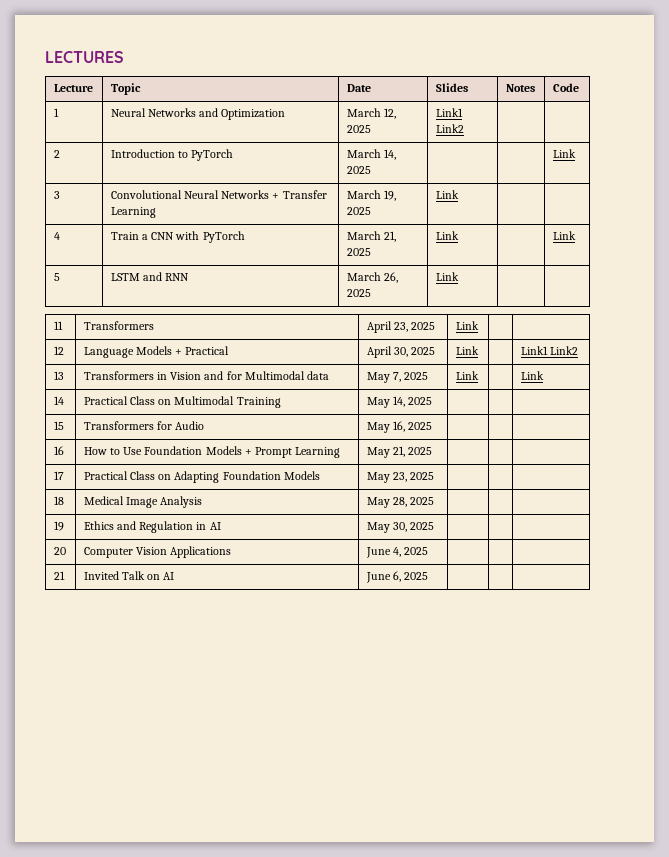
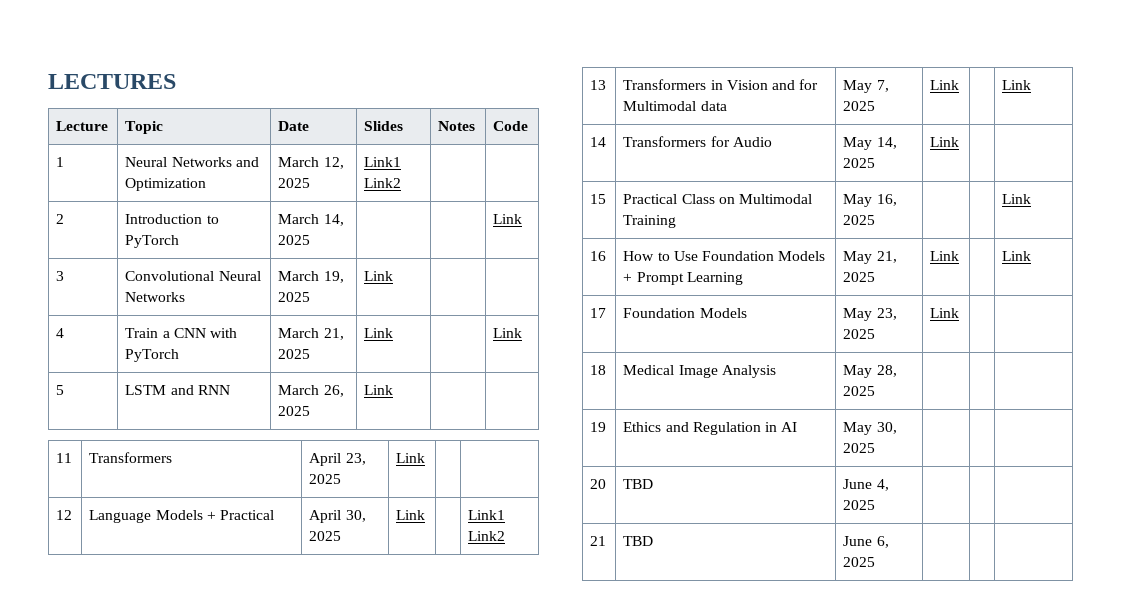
[272,190,327,199] [110,207,156,218] + Transfer Learning -> (186, 297) none
(64, 400) none -> [623,136,772,147] [843,137,897,150] [843,158,876,168] [930,137,960,147] [590,194,607,204] | Transformers for Audio | May 14, 2025 | Link | | // 15
[366,396,433,408] [53,421,64,430] [83,421,205,430] | May 14, 2025 | | | // 15 | Transformers for Audio -> (677, 221) none
(433, 426) none -> [1002,194,1032,204] Link
(433, 451) | | -> [930,251,960,261] [1002,251,1032,261] Link | | Link
[83,471,220,483] Practical Class on Adapting -> (607, 313) none
(435, 476) none -> [930,308,960,318] Link
[83,546,232,558] Computer Vision Applications -> [623,479,654,489] TBD
[83,571,175,580] Invited Talk on AI -> [623,536,654,546] TBD

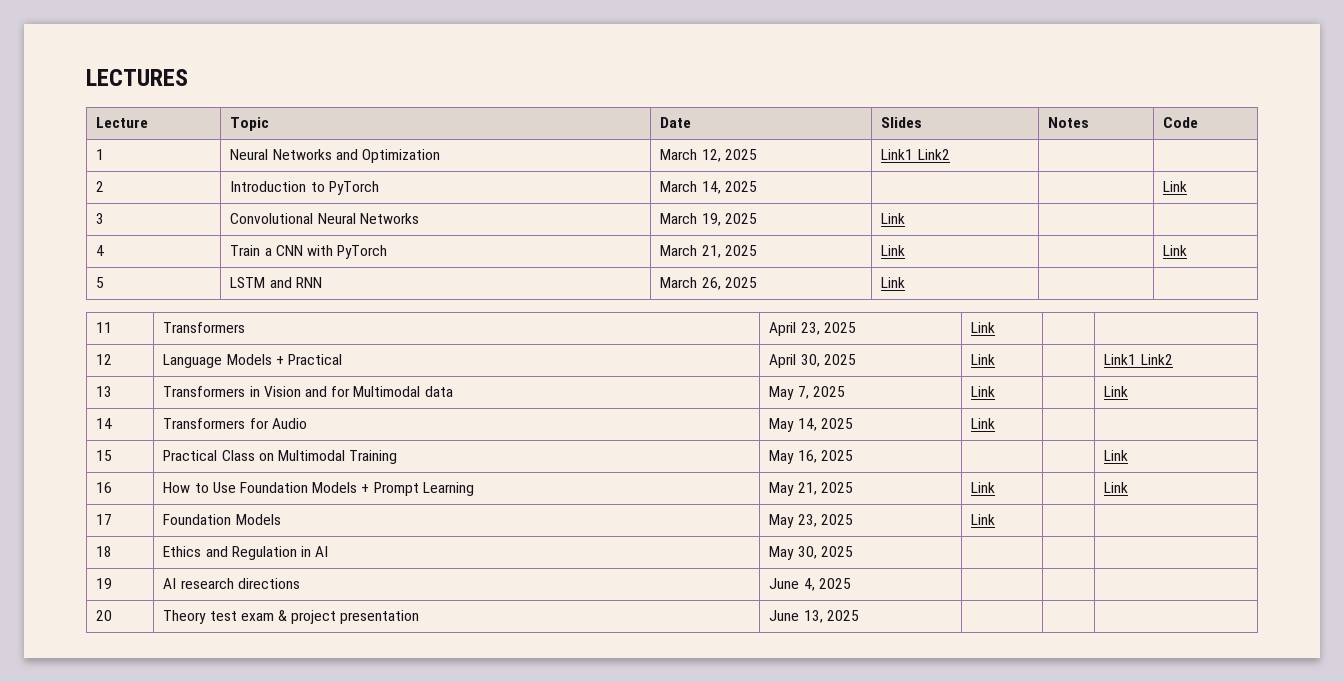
[623,365,776,378] [843,365,897,378] [843,386,876,396] [590,422,607,432] | Medical Image Analysis | May 28, 2025 | | | // 19 -> (113, 551) none
[590,479,607,489] [623,479,654,489] 20 | TBD -> [96,578,113,589] [163,578,300,589] 19 | AI research directions
[590,536,607,546] [623,536,654,546] [843,536,889,548] 21 | TBD | June 6, -> [96,610,113,621] [163,610,420,624] [769,610,823,623] 20 | Theory test exam & project presentation | June 13,

